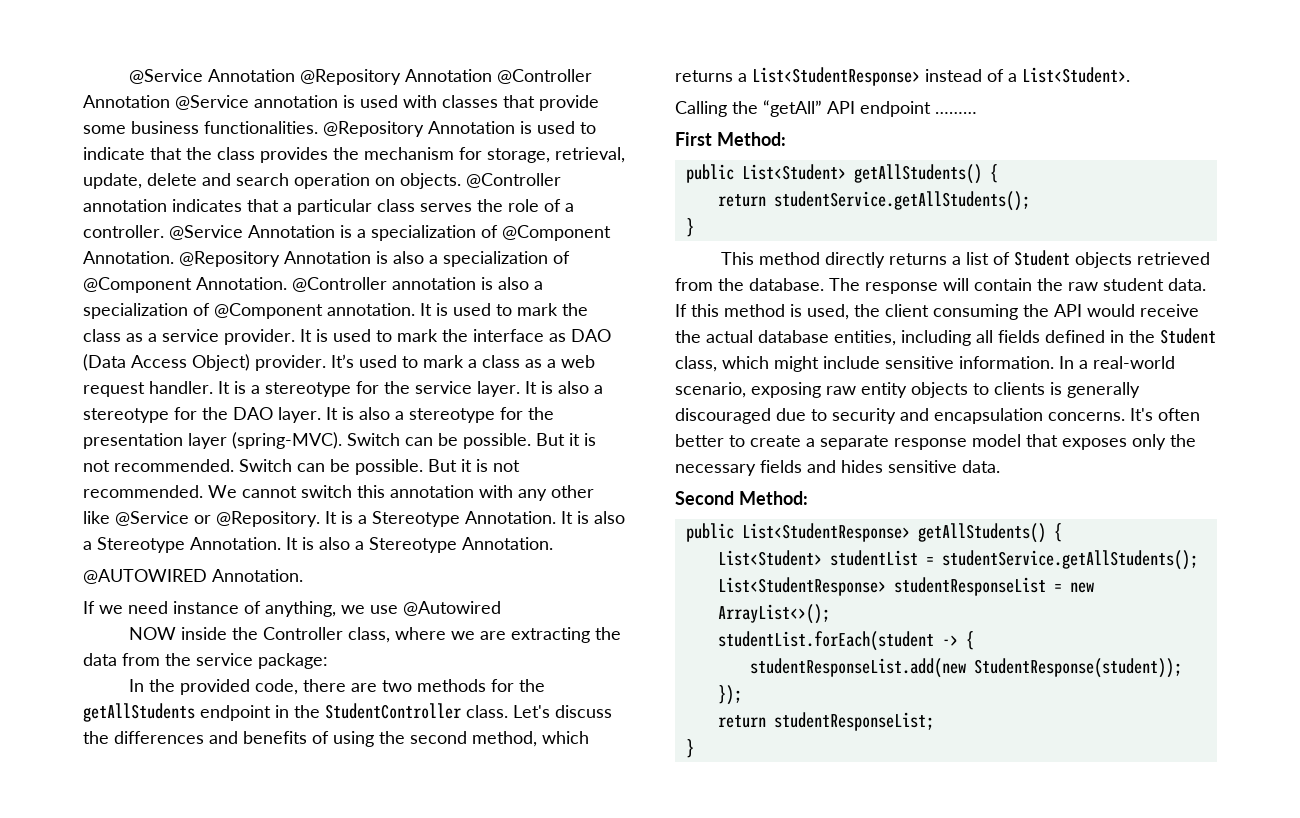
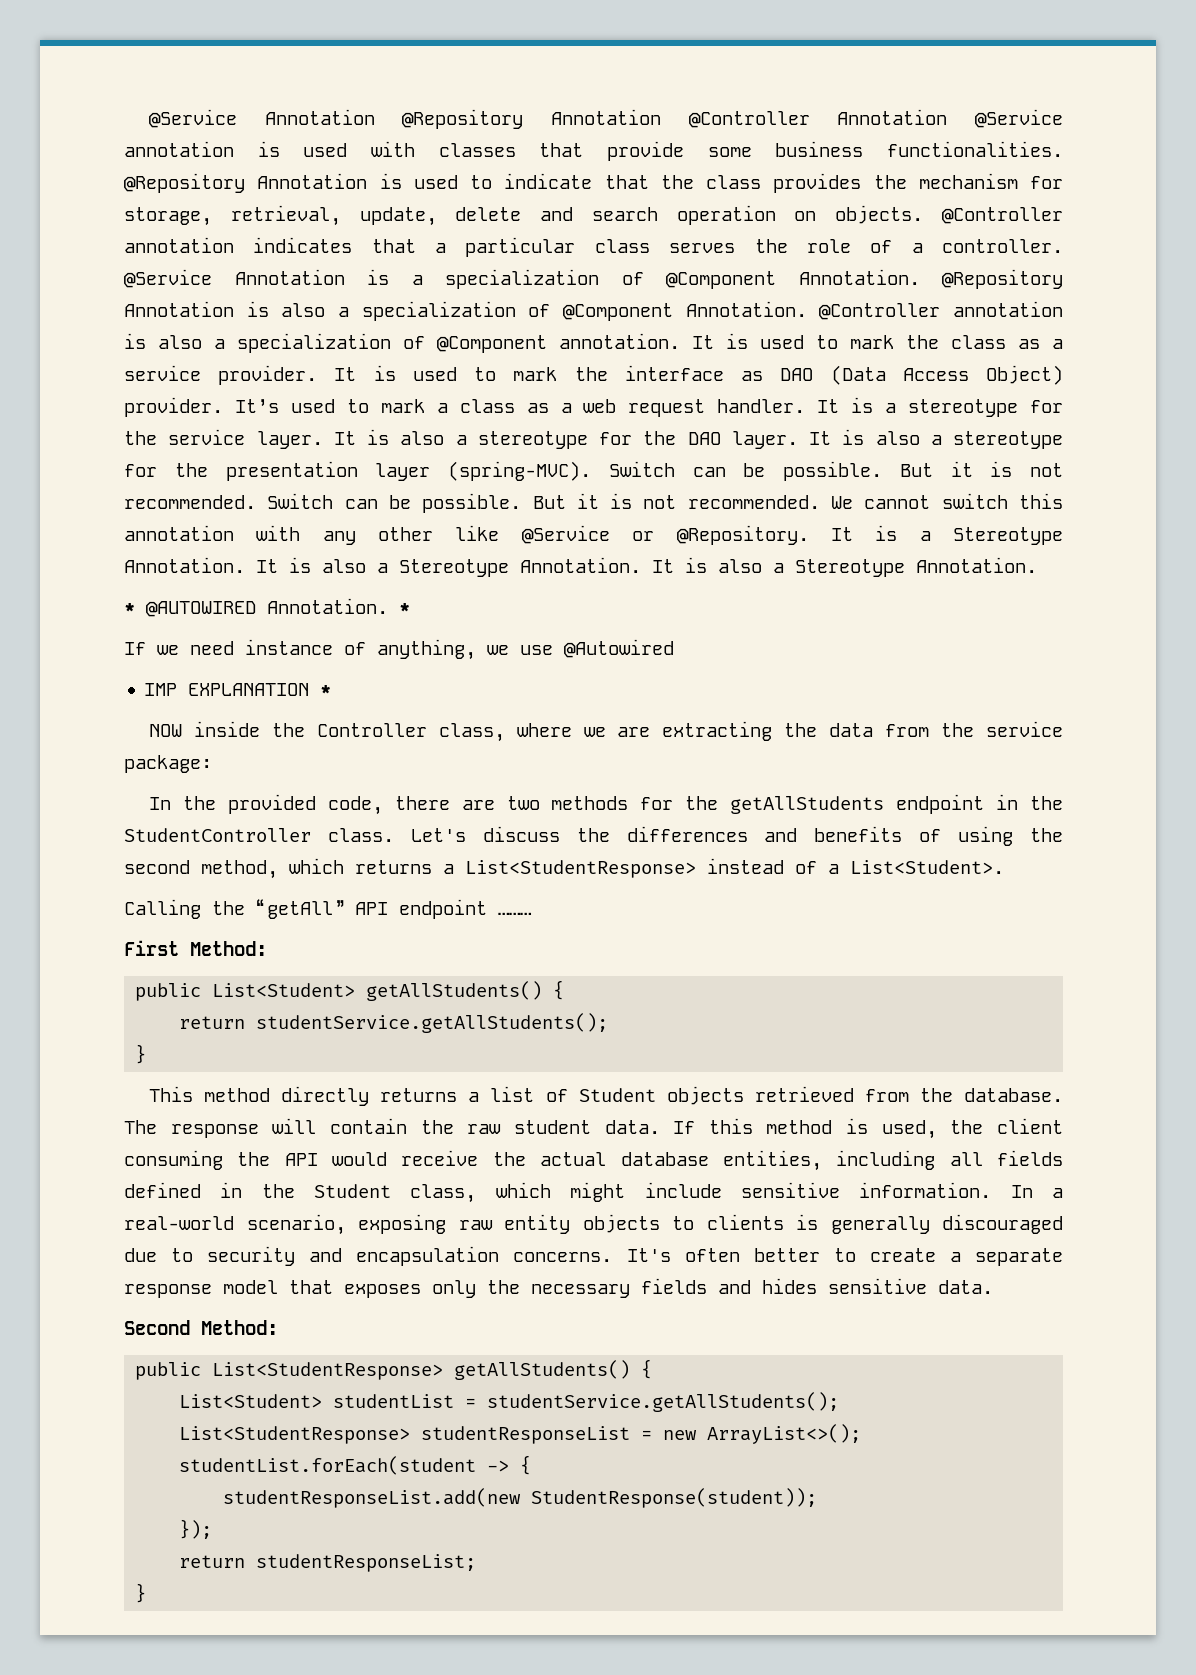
(553, 543) none -> [124,603,135,614] *
(303, 575) none -> [399,603,410,614] *
(501, 608) none -> [144,683,332,696] // IMP EXPLANATION *

